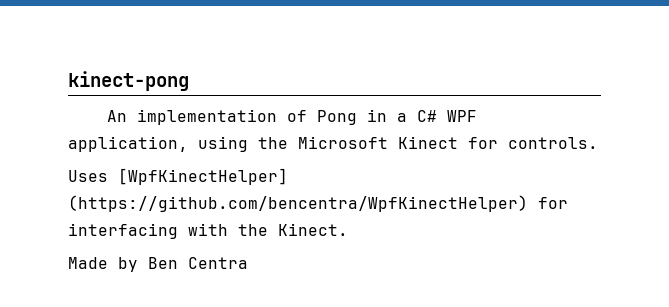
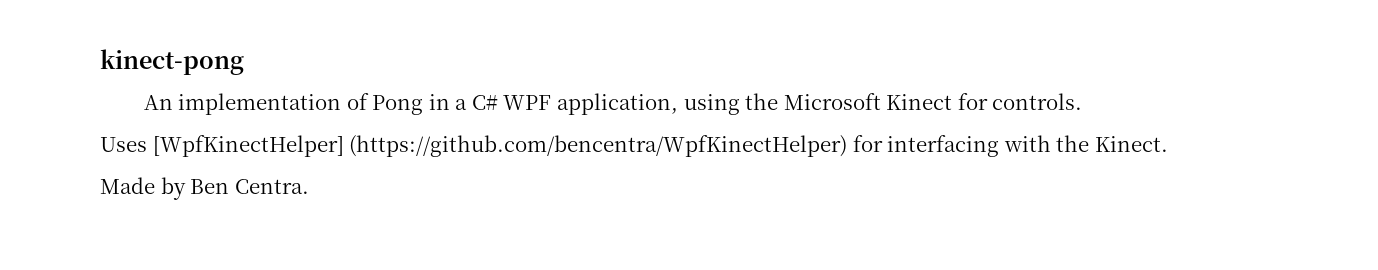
[188,257,248,269] Centra -> [234,179,309,194] Centra.

